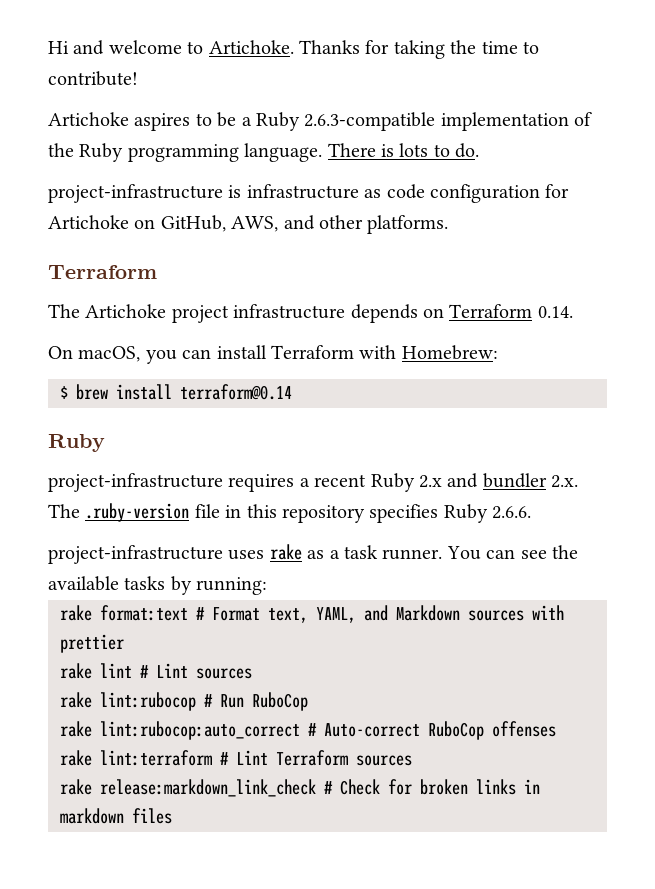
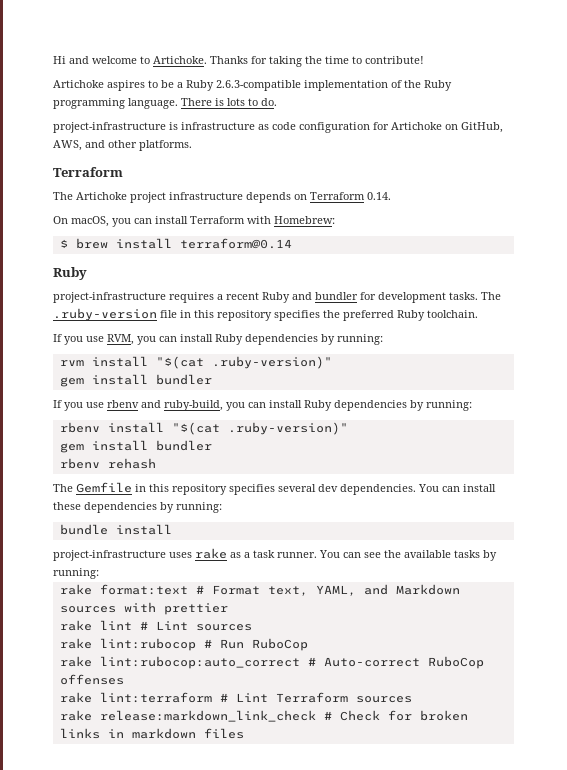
[418,475,442,488] 2.x -> (290, 297) none
[551,475,579,488] 2.x. -> [360,292,478,303] for development tasks.
[443,504,532,523] Ruby 2.6.6. -> [323,310,478,321] [53,334,383,345] [59,356,332,369] [59,374,212,387] [53,400,472,411] [59,422,348,435] [59,440,212,453] [59,458,156,469] [53,482,496,495] [53,502,222,513] [59,524,172,535] the preferred Ruby toolchain. // If you use RVM, you can install Ruby dependencies by running: // rvm install "$(cat .ruby-version)" // gem install bundler // If you use rbenv and ruby-build, you can install Ruby dependencies by running: // rbenv install "$(cat .ruby-version)" // gem install bundler // rbenv rehash // The Gemfile in this repository specifies several dev dependencies. You can install these dependencies by running: // bundle install

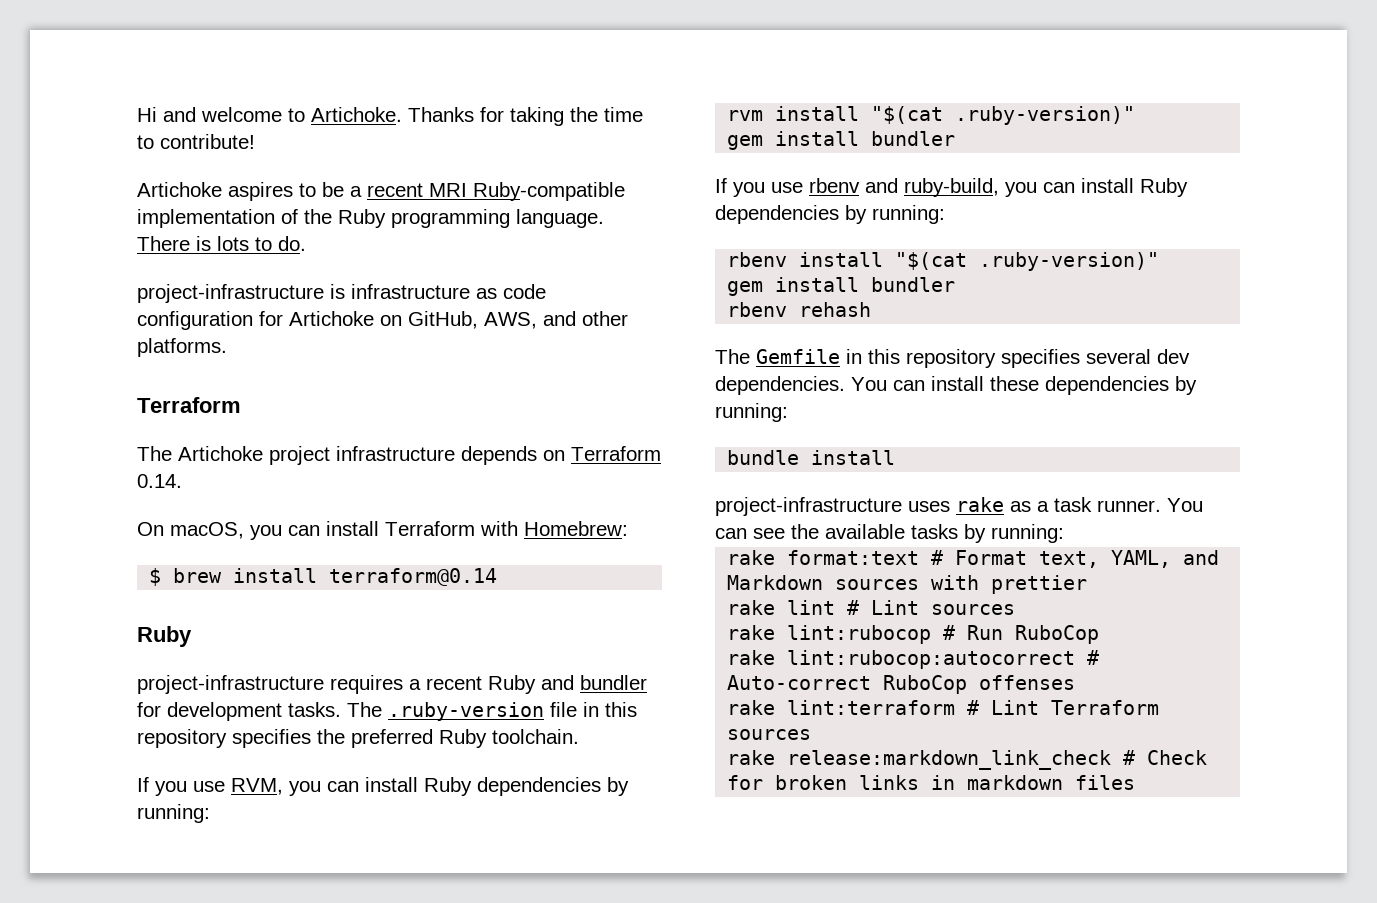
[186,80,301,91] Ruby 2.6.3-compatible -> [367,182,625,201] recent MRI Ruby-compatible
[99,656,300,669] lint:rubocop:auto_correct -> [787,650,1076,669] lint:rubocop:autocorrect

